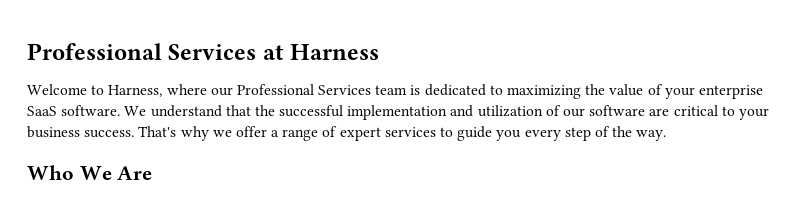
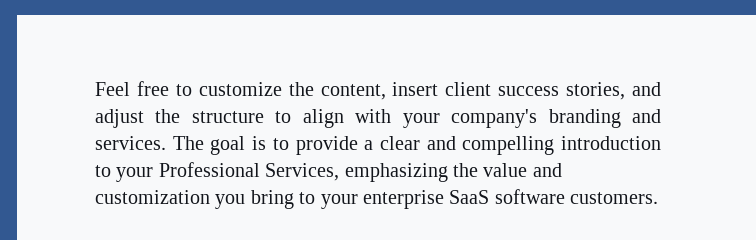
[27,43,380,60] [27,84,763,99] [27,105,769,120] [27,126,667,141] [27,165,153,180] Professional Services at Harness // Welcome to Harness, where our Professional Services team is dedicated to maximizing the value of your enterprise SaaS software. We understand that the successful implementation and utilization of our software are critical to your business success. That's why we offer a range of expert services to guide you every step of the way. // Who We Are -> [95,81,661,100] [95,109,662,128] [95,136,661,155] [95,162,562,182] [95,189,659,209] Feel free to customize the content, insert client success stories, and adjust the structure to align with your company's branding and services. The goal is to provide a clear and compelling introduction to your Professional Services, emphasizing the value and customization you bring to your enterprise SaaS software customers.

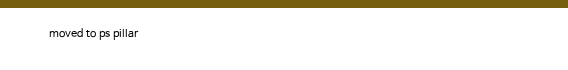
[95,81,661,100] [95,109,662,128] [95,136,661,155] [95,162,562,182] [95,189,659,209] Feel free to customize the content, insert client success stories, and adjust the structure to align with your company's branding and services. The goal is to provide a clear and compelling introduction to your Professional Services, emphasizing the value and customization you bring to your enterprise SaaS software customers. -> [49,28,139,40] moved to ps pillar

